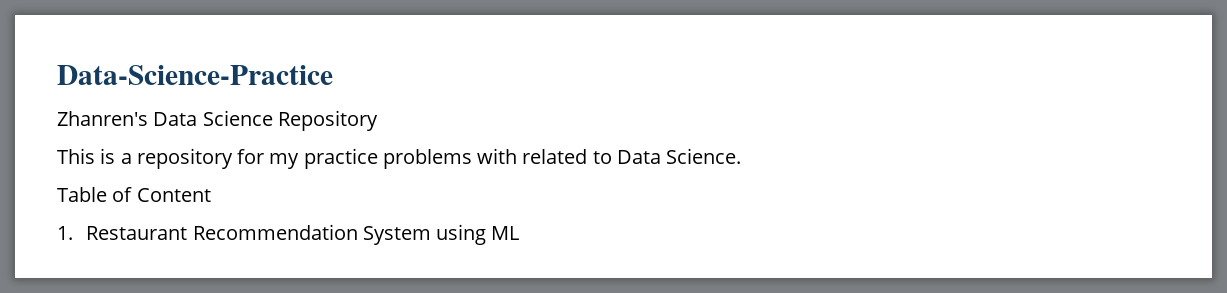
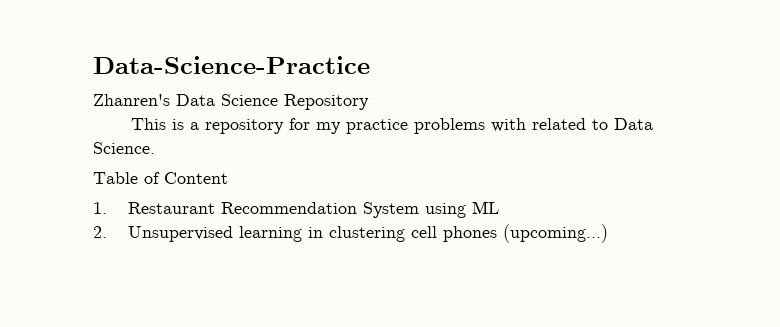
(520, 233) none -> [93,224,608,243] // 2. Unsupervised learning in clustering cell phones (upcoming...)

